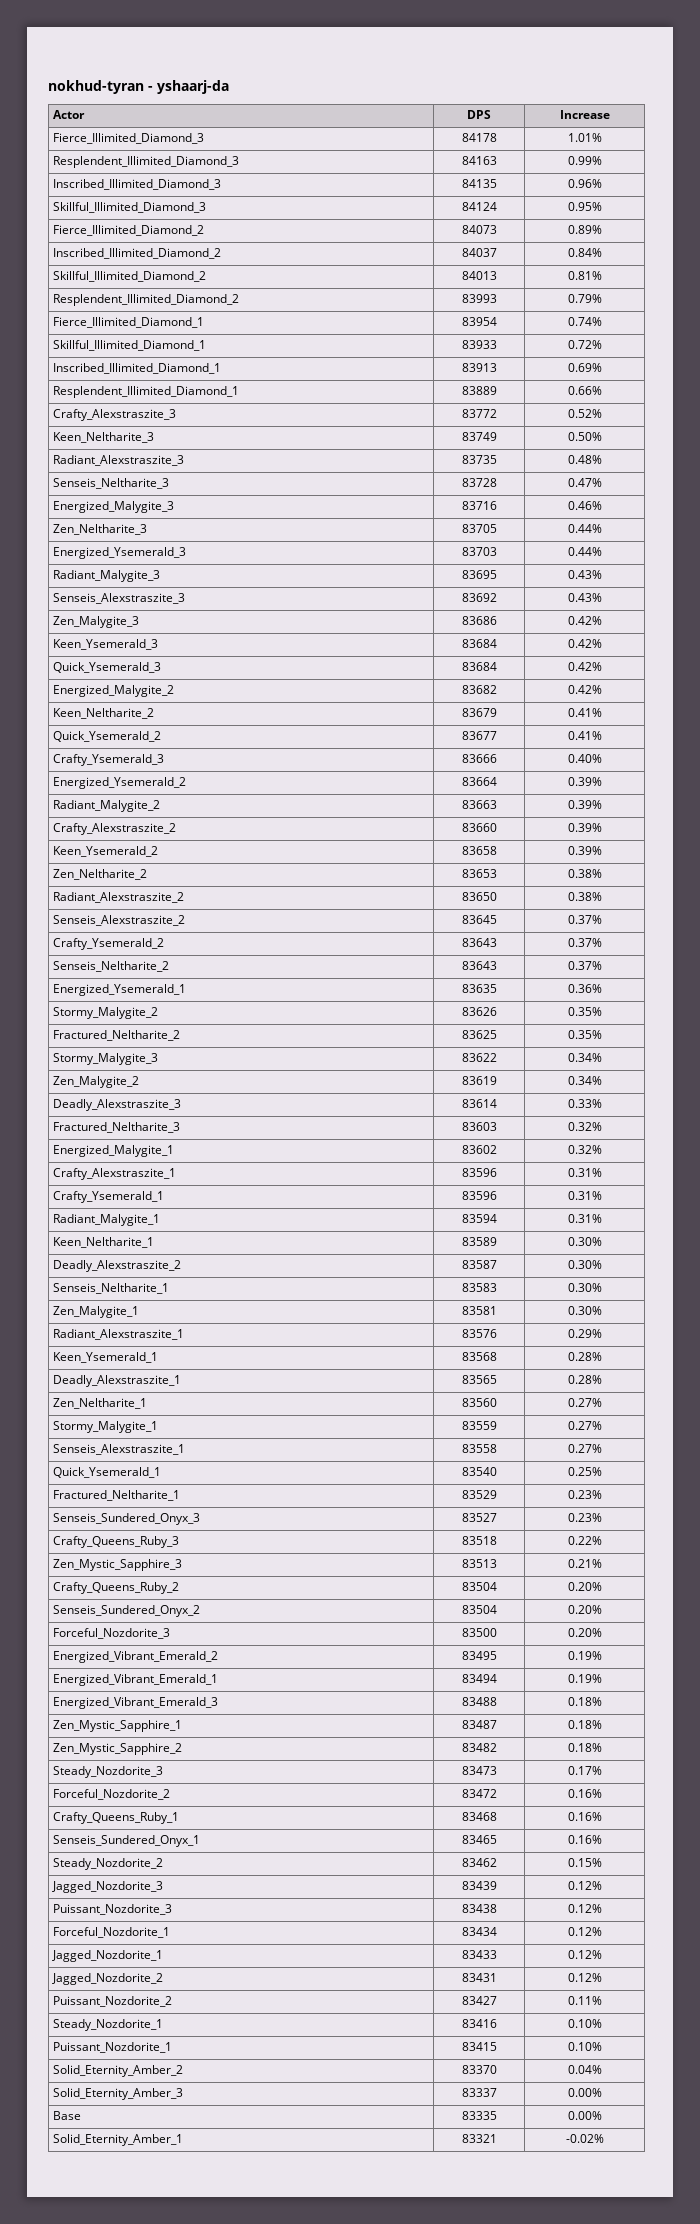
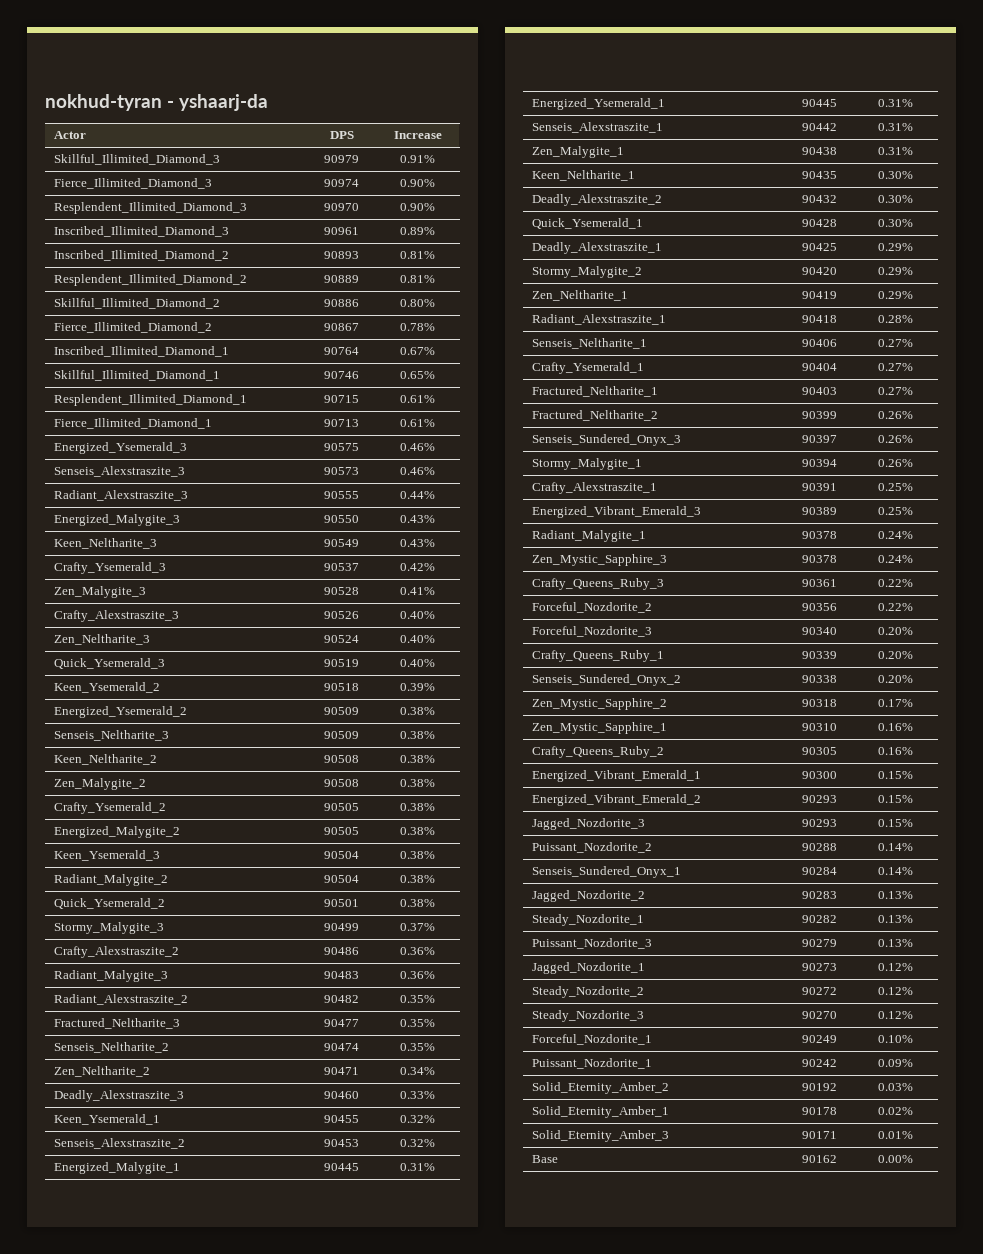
(610, 114) none -> [54,154,221,165] [324,155,359,163] [400,155,435,163] // Skillful_Illimited_Diamond_3 | 90979 | 0.91%
[461,133,497,142] [567,133,602,142] 84178 | 1.01% -> [324,179,359,187] [400,179,435,187] 90974 | 0.90%
[461,156,497,165] [567,156,602,165] 84163 | 0.99% -> [324,203,359,211] [400,203,435,211] 90970 | 0.90%
[461,179,497,188] [567,179,602,188] [53,202,207,213] [461,202,497,211] [567,202,602,211] [53,225,205,236] [461,225,497,234] [567,225,602,234] [53,248,222,259] [461,248,497,257] [567,248,602,257] [53,271,207,282] [461,271,497,280] [567,271,602,280] [53,294,240,306] [461,294,497,303] [567,294,602,303] [53,317,205,328] [461,317,497,326] [567,317,602,326] [53,340,207,351] [461,340,497,349] [567,340,602,349] [53,363,222,374] [461,363,497,372] [567,363,602,372] [53,386,240,398] [461,386,497,395] [567,386,602,395] [53,409,177,421] [461,409,497,418] [567,409,602,418] [53,432,155,443] [461,432,497,441] [567,432,602,441] [53,455,185,466] [461,455,497,464] [567,455,602,464] [53,478,170,489] [461,478,497,487] [567,478,602,487] [53,501,175,513] [461,501,497,510] [567,501,602,510] [53,524,148,535] [461,524,497,533] [567,524,602,533] [53,547,187,559] [461,547,497,556] [567,547,602,556] [53,570,161,582] [461,570,497,579] [567,570,602,579] [53,593,186,604] [461,593,497,602] [567,593,602,602] [53,616,140,628] [461,616,497,625] [567,616,602,625] [53,639,159,650] [461,639,497,648] [567,639,602,648] [53,662,162,673] [461,662,497,671] [567,662,602,671] [53,685,175,697] [461,685,497,694] [567,685,602,694] [53,708,155,719] [461,708,497,717] [567,708,602,717] [53,731,162,742] [461,731,497,740] [567,731,602,740] [53,754,165,766] [461,754,497,763] [567,754,602,763] [53,777,187,789] [461,777,497,786] [567,777,602,786] [53,800,161,812] [461,800,497,809] [567,800,602,809] [53,823,177,835] [461,823,497,832] [567,823,602,832] [53,846,159,857] [461,846,497,855] [567,846,602,855] [53,869,148,880] [461,869,497,878] [567,869,602,878] [53,892,185,903] [461,892,497,901] [567,892,602,901] [53,915,186,926] [461,915,497,924] [567,915,602,924] [53,938,165,950] [461,938,497,947] [567,938,602,947] [53,961,170,972] [461,961,497,970] [567,961,602,970] [53,984,187,996] [461,984,497,993] [567,984,602,993] [53,1007,159,1019] [461,1007,497,1016] [567,1007,602,1016] [53,1030,181,1041] [461,1030,497,1039] [567,1030,602,1039] [53,1053,159,1065] [461,1053,497,1062] [567,1053,602,1062] [53,1076,140,1088] [461,1076,497,1085] 84135 | 0.96% // Skillful_Illimited_Diamond_3 | 84124 | 0.95% // Fierce_Illimited_Diamond_2 | 84073 | 0.89% // Inscribed_Illimited_Diamond_2 | 84037 | 0.84% // Skillful_Illimited_Diamond_2 | 84013 | 0.81% // Resplendent_Illimited_Diamond_2 | 83993 | 0.79% // Fierce_Illimited_Diamond_1 | 83954 | 0.74% // Skillful_Illimited_Diamond_1 | 83933 | 0.72% // Inscribed_Illimited_Diamond_1 | 83913 | 0.69% // Resplendent_Illimited_Diamond_1 | 83889 | 0.66% // Crafty_Alexstraszite_3 | 83772 | 0.52% // Keen_Neltharite_3 | 83749 | 0.50% // Radiant_Alexstraszite_3 | 83735 | 0.48% // Senseis_Neltharite_3 | 83728 | 0.47% // Energized_Malygite_3 | 83716 | 0.46% // Zen_Neltharite_3 | 83705 | 0.44% // Energized_Ysemerald_3 | 83703 | 0.44% // Radiant_Malygite_3 | 83695 | 0.43% // Senseis_Alexstraszite_3 | 83692 | 0.43% // Zen_Malygite_3 | 83686 | 0.42% // Keen_Ysemerald_3 | 83684 | 0.42% // Quick_Ysemerald_3 | 83684 | 0.42% // Energized_Malygite_2 | 83682 | 0.42% // Keen_Neltharite_2 | 83679 | 0.41% // Quick_Ysemerald_2 | 83677 | 0.41% // Crafty_Ysemerald_3 | 83666 | 0.40% // Energized_Ysemerald_2 | 83664 | 0.39% // Radiant_Malygite_2 | 83663 | 0.39% // Crafty_Alexstraszite_2 | 83660 | 0.39% // Keen_Ysemerald_2 | 83658 | 0.39% // Zen_Neltharite_2 | 83653 | 0.38% // Radiant_Alexstraszite_2 | 83650 | 0.38% // Senseis_Alexstraszite_2 | 83645 | 0.37% // Crafty_Ysemerald_2 | 83643 | 0.37% // Senseis_Neltharite_2 | 83643 | 0.37% // Energized_Ysemerald_1 | 83635 | 0.36% // Stormy_Malygite_2 | 83626 | 0.35% // Fractured_Neltharite_2 | 83625 | 0.35% // Stormy_Malygite_3 | 83622 | 0.34% // Zen_Malygite_2 | 83619 -> [324,227,359,235] [400,227,435,235] [54,250,230,261] [324,251,359,259] [400,251,435,259] [54,274,248,286] [324,275,359,283] [400,275,435,283] [54,298,221,309] [324,299,359,307] [400,299,435,307] [54,322,213,333] [324,323,359,331] [400,323,435,331] [54,346,230,357] [324,347,359,355] [400,347,435,355] [54,370,221,381] [324,371,359,379] [400,371,435,379] [54,394,248,406] [324,395,359,403] [400,395,435,403] [54,418,213,429] [324,419,359,427] [400,419,435,427] [54,442,188,454] [324,443,359,451] [400,443,435,451] [54,466,186,477] [324,467,359,475] [400,467,435,475] [54,490,189,501] [324,491,359,499] [400,491,435,499] [54,514,181,526] [324,515,359,523] [400,515,435,523] [54,538,158,549] [324,539,359,547] [400,539,435,547] [54,562,167,574] [324,563,359,571] [400,563,435,571] [54,586,147,598] [324,587,359,595] [400,587,435,595] [54,610,180,622] [324,611,359,619] [400,611,435,619] [54,634,151,645] [324,635,359,643] [400,635,435,643] [54,658,166,669] [324,659,359,667] [400,659,435,667] [54,682,161,693] [324,683,359,691] [400,683,435,691] [54,706,188,718] [324,707,359,715] [400,707,435,715] [54,730,170,741] [324,731,359,739] [400,731,435,739] [54,754,158,765] [324,755,359,763] [400,755,435,763] [54,778,147,790] [324,779,359,787] [400,779,435,787] [54,802,167,814] [324,803,359,811] [400,803,435,811] [54,826,181,838] [324,827,359,835] [400,827,435,835] [54,850,161,861] [324,851,359,859] [400,851,435,859] [54,874,169,886] [324,875,359,883] [400,875,435,883] [54,898,166,909] [324,899,359,907] [400,899,435,907] [54,922,165,934] [324,923,359,931] [400,923,435,931] [54,946,180,958] [324,947,359,955] [400,947,435,955] [54,970,169,982] [324,971,359,979] [400,971,435,979] [54,994,189,1005] [324,995,359,1003] [400,995,435,1003] [54,1018,181,1029] [324,1019,359,1027] [400,1019,435,1027] [54,1042,170,1053] [324,1043,359,1051] [400,1043,435,1051] [54,1066,151,1077] [324,1067,359,1075] 90961 | 0.89% // Inscribed_Illimited_Diamond_2 | 90893 | 0.81% // Resplendent_Illimited_Diamond_2 | 90889 | 0.81% // Skillful_Illimited_Diamond_2 | 90886 | 0.80% // Fierce_Illimited_Diamond_2 | 90867 | 0.78% // Inscribed_Illimited_Diamond_1 | 90764 | 0.67% // Skillful_Illimited_Diamond_1 | 90746 | 0.65% // Resplendent_Illimited_Diamond_1 | 90715 | 0.61% // Fierce_Illimited_Diamond_1 | 90713 | 0.61% // Energized_Ysemerald_3 | 90575 | 0.46% // Senseis_Alexstraszite_3 | 90573 | 0.46% // Radiant_Alexstraszite_3 | 90555 | 0.44% // Energized_Malygite_3 | 90550 | 0.43% // Keen_Neltharite_3 | 90549 | 0.43% // Crafty_Ysemerald_3 | 90537 | 0.42% // Zen_Malygite_3 | 90528 | 0.41% // Crafty_Alexstraszite_3 | 90526 | 0.40% // Zen_Neltharite_3 | 90524 | 0.40% // Quick_Ysemerald_3 | 90519 | 0.40% // Keen_Ysemerald_2 | 90518 | 0.39% // Energized_Ysemerald_2 | 90509 | 0.38% // Senseis_Neltharite_3 | 90509 | 0.38% // Keen_Neltharite_2 | 90508 | 0.38% // Zen_Malygite_2 | 90508 | 0.38% // Crafty_Ysemerald_2 | 90505 | 0.38% // Energized_Malygite_2 | 90505 | 0.38% // Keen_Ysemerald_3 | 90504 | 0.38% // Radiant_Malygite_2 | 90504 | 0.38% // Quick_Ysemerald_2 | 90501 | 0.38% // Stormy_Malygite_3 | 90499 | 0.37% // Crafty_Alexstraszite_2 | 90486 | 0.36% // Radiant_Malygite_3 | 90483 | 0.36% // Radiant_Alexstraszite_2 | 90482 | 0.35% // Fractured_Neltharite_3 | 90477 | 0.35% // Senseis_Neltharite_2 | 90474 | 0.35% // Zen_Neltharite_2 | 90471
[461,1099,497,1108] 83614 -> [324,1091,359,1099] 90460
[53,1122,181,1133] [461,1122,497,1131] [567,1122,602,1131] [53,1145,175,1157] [461,1145,497,1154] [567,1145,602,1154] [53,1168,177,1180] [461,1168,497,1177] [567,1168,602,1177] [53,1191,165,1203] [461,1191,497,1200] [567,1191,602,1200] [53,1214,161,1226] [461,1214,497,1223] Fractured_Neltharite_3 | 83603 | 0.32% // Energized_Malygite_1 | 83602 | 0.32% // Crafty_Alexstraszite_1 | 83596 | 0.31% // Crafty_Ysemerald_1 | 83596 | 0.31% // Radiant_Malygite_1 | 83594 -> [54,1114,161,1125] [324,1115,359,1123] [400,1115,435,1123] [54,1138,186,1149] [324,1139,359,1147] [400,1139,435,1147] [54,1162,181,1174] [324,1163,359,1171] [400,1163,435,1171] [532,98,666,110] [802,99,837,107] [878,99,913,107] [532,122,664,133] [802,123,837,131] [878,123,913,131] [532,146,625,158] [802,147,837,155] Keen_Ysemerald_1 | 90455 | 0.32% // Senseis_Alexstraszite_2 | 90453 | 0.32% // Energized_Malygite_1 | 90445 | 0.31% // Energized_Ysemerald_1 | 90445 | 0.31% // Senseis_Alexstraszite_1 | 90442 | 0.31% // Zen_Malygite_1 | 90438
[461,1237,497,1246] 83589 -> [802,171,837,179] 90435
[461,1260,497,1269] [567,1260,602,1269] [53,1283,170,1294] [461,1283,497,1292] [567,1283,602,1292] [53,1306,140,1318] [461,1306,497,1315] [567,1306,602,1315] [53,1329,185,1340] [461,1329,497,1338] [567,1329,602,1338] [53,1352,159,1363] [461,1352,497,1361] [567,1352,602,1361] [53,1375,182,1387] [461,1375,497,1384] [567,1375,602,1384] [53,1398,148,1409] [461,1398,497,1407] [567,1398,602,1407] [53,1421,159,1433] [461,1421,497,1430] [567,1421,602,1430] [53,1444,186,1455] [461,1444,497,1453] [567,1444,602,1453] [53,1467,162,1478] [461,1467,497,1476] [567,1467,602,1476] [53,1490,181,1501] [461,1490,497,1499] [567,1490,602,1499] [53,1513,201,1525] [461,1513,497,1522] [567,1513,602,1522] 83587 | 0.30% // Senseis_Neltharite_1 | 83583 | 0.30% // Zen_Malygite_1 | 83581 | 0.30% // Radiant_Alexstraszite_1 | 83576 | 0.29% // Keen_Ysemerald_1 | 83568 | 0.28% // Deadly_Alexstraszite_1 | 83565 | 0.28% // Zen_Neltharite_1 | 83560 | 0.27% // Stormy_Malygite_1 | 83559 | 0.27% // Senseis_Alexstraszite_1 | 83558 | 0.27% // Quick_Ysemerald_1 | 83540 | 0.25% // Fractured_Neltharite_1 | 83529 | 0.23% // Senseis_Sundered_Onyx_3 | 83527 | 0.23% -> [802,195,837,203] [878,195,913,203] [532,218,644,229] [802,219,837,227] [878,219,913,227] [532,242,663,254] [802,243,837,251] [878,243,913,251] [532,266,643,278] [802,267,837,275] [878,267,913,275] [532,290,629,301] [802,291,837,299] [878,291,913,299] [532,314,667,325] [802,315,837,323] [878,315,913,323] [532,338,648,349] [802,339,837,347] [878,339,913,347] [532,362,645,374] [802,363,837,371] [878,363,913,371] [532,386,659,397] [802,387,837,395] [878,387,913,395] [532,410,659,421] [802,411,837,419] [878,411,913,419] [532,434,682,446] [802,435,837,443] [878,435,913,443] [532,458,643,470] [802,459,837,467] [878,459,913,467] [532,482,658,494] [802,483,837,491] [878,483,913,491] [532,506,702,518] [802,507,837,515] [878,507,913,515] [532,530,647,542] [802,531,837,539] [878,531,913,539] [532,554,668,566] [802,555,837,563] [878,555,913,563] 90432 | 0.30% // Quick_Ysemerald_1 | 90428 | 0.30% // Deadly_Alexstraszite_1 | 90425 | 0.29% // Stormy_Malygite_2 | 90420 | 0.29% // Zen_Neltharite_1 | 90419 | 0.29% // Radiant_Alexstraszite_1 | 90418 | 0.28% // Senseis_Neltharite_1 | 90406 | 0.27% // Crafty_Ysemerald_1 | 90404 | 0.27% // Fractured_Neltharite_1 | 90403 | 0.27% // Fractured_Neltharite_2 | 90399 | 0.26% // Senseis_Sundered_Onyx_3 | 90397 | 0.26% // Stormy_Malygite_1 | 90394 | 0.26% // Crafty_Alexstraszite_1 | 90391 | 0.25% // Energized_Vibrant_Emerald_3 | 90389 | 0.25% // Radiant_Malygite_1 | 90378 | 0.24% // Zen_Mystic_Sapphire_3 | 90378 | 0.24%
[461,1536,497,1545] [567,1536,602,1545] [53,1559,183,1571] [461,1559,497,1568] [567,1559,602,1568] [53,1582,180,1594] [461,1582,497,1591] 83518 | 0.22% // Zen_Mystic_Sapphire_3 | 83513 | 0.21% // Crafty_Queens_Ruby_2 | 83504 -> [802,579,837,587] [878,579,913,587] [532,602,653,613] [802,603,837,611] [878,603,913,611] [532,626,653,637] [802,627,837,635] [878,627,913,635] [532,650,665,662] [802,651,837,659] 90361 | 0.22% // Forceful_Nozdorite_2 | 90356 | 0.22% // Forceful_Nozdorite_3 | 90340 | 0.20% // Crafty_Queens_Ruby_1 | 90339
[461,1605,497,1614] [567,1605,602,1614] [53,1628,171,1639] [461,1628,497,1637] [567,1628,602,1637] [53,1651,219,1663] [461,1651,497,1660] [567,1651,602,1660] [53,1674,219,1686] [461,1674,497,1683] [567,1674,602,1683] [53,1697,219,1709] [461,1697,497,1706] [567,1697,602,1706] [53,1720,183,1732] [461,1720,497,1729] [567,1720,602,1729] [53,1743,183,1755] [461,1743,497,1752] [567,1743,602,1752] [53,1766,164,1778] [461,1766,497,1775] [567,1766,602,1775] [53,1789,171,1800] [461,1789,497,1798] [567,1789,602,1798] [53,1812,180,1824] [461,1812,497,1821] [567,1812,602,1821] [53,1835,201,1847] [461,1835,497,1844] [567,1835,602,1844] [53,1858,164,1870] [461,1858,497,1867] [567,1858,602,1867] [52,1881,164,1893] [461,1881,497,1890] [567,1881,602,1890] [53,1904,173,1915] [461,1904,497,1913] [567,1904,602,1913] [53,1927,171,1938] [461,1927,497,1936] [567,1927,602,1936] [52,1950,164,1962] [461,1950,497,1959] [567,1950,602,1959] [52,1973,164,1985] [461,1973,497,1982] [567,1973,602,1982] [53,1996,173,2007] [461,1996,497,2005] [567,1996,602,2005] [53,2019,164,2031] [461,2019,497,2028] 83504 | 0.20% // Forceful_Nozdorite_3 | 83500 | 0.20% // Energized_Vibrant_Emerald_2 | 83495 | 0.19% // Energized_Vibrant_Emerald_1 | 83494 | 0.19% // Energized_Vibrant_Emerald_3 | 83488 | 0.18% // Zen_Mystic_Sapphire_1 | 83487 | 0.18% // Zen_Mystic_Sapphire_2 | 83482 | 0.18% // Steady_Nozdorite_3 | 83473 | 0.17% // Forceful_Nozdorite_2 | 83472 | 0.16% // Crafty_Queens_Ruby_1 | 83468 | 0.16% // Senseis_Sundered_Onyx_1 | 83465 | 0.16% // Steady_Nozdorite_2 | 83462 | 0.15% // Jagged_Nozdorite_3 | 83439 | 0.12% // Puissant_Nozdorite_3 | 83438 | 0.12% // Forceful_Nozdorite_1 | 83434 | 0.12% // Jagged_Nozdorite_1 | 83433 | 0.12% // Jagged_Nozdorite_2 | 83431 | 0.12% // Puissant_Nozdorite_2 | 83427 | 0.11% // Steady_Nozdorite_1 | 83416 -> [802,675,837,683] [878,675,913,683] [532,698,668,710] [802,699,837,707] [878,699,913,707] [532,722,668,734] [802,723,837,731] [878,723,913,731] [532,746,665,758] [802,747,837,755] [878,747,913,755] [532,770,702,782] [802,771,837,779] [878,771,913,779] [532,794,702,806] [802,795,837,803] [878,795,913,803] [532,818,646,830] [802,819,837,827] [878,819,913,827] [532,842,653,853] [802,843,837,851] [878,843,913,851] [532,866,682,878] [802,867,837,875] [878,867,913,875] [532,890,646,902] [802,891,837,899] [878,891,913,899] [532,914,645,926] [802,915,837,923] [878,915,913,923] [532,938,653,949] [802,939,837,947] [878,939,913,947] [532,962,646,974] [802,963,837,971] [878,963,913,971] [532,986,645,998] [802,987,837,995] [878,987,913,995] [532,1010,645,1022] [802,1011,837,1019] [878,1011,913,1019] [532,1034,653,1045] [802,1035,837,1043] 90338 | 0.20% // Zen_Mystic_Sapphire_2 | 90318 | 0.17% // Zen_Mystic_Sapphire_1 | 90310 | 0.16% // Crafty_Queens_Ruby_2 | 90305 | 0.16% // Energized_Vibrant_Emerald_1 | 90300 | 0.15% // Energized_Vibrant_Emerald_2 | 90293 | 0.15% // Jagged_Nozdorite_3 | 90293 | 0.15% // Puissant_Nozdorite_2 | 90288 | 0.14% // Senseis_Sundered_Onyx_1 | 90284 | 0.14% // Jagged_Nozdorite_2 | 90283 | 0.13% // Steady_Nozdorite_1 | 90282 | 0.13% // Puissant_Nozdorite_3 | 90279 | 0.13% // Jagged_Nozdorite_1 | 90273 | 0.12% // Steady_Nozdorite_2 | 90272 | 0.12% // Steady_Nozdorite_3 | 90270 | 0.12% // Forceful_Nozdorite_1 | 90249
[461,2042,497,2051] [567,2042,602,2051] 83415 | 0.10% -> [802,1059,837,1067] [878,1059,913,1067] 90242 | 0.09%
[461,2065,497,2074] [567,2065,602,2074] 83370 | 0.04% -> [802,1083,837,1091] [878,1083,913,1091] [532,1106,670,1118] [802,1107,837,1115] [878,1107,913,1115] 90192 | 0.03% // Solid_Eternity_Amber_1 | 90178 | 0.02%
[461,2088,497,2097] [567,2088,602,2097] 83337 | 0.00% -> [802,1131,837,1139] [878,1131,913,1139] 90171 | 0.01%
[461,2111,497,2120] [567,2111,602,2120] [53,2134,184,2146] [461,2134,497,2143] [565,2134,604,2143] 83335 | 0.00% // Solid_Eternity_Amber_1 | 83321 | -0.02% -> [802,1155,837,1163] [878,1155,913,1163] 90162 | 0.00%

